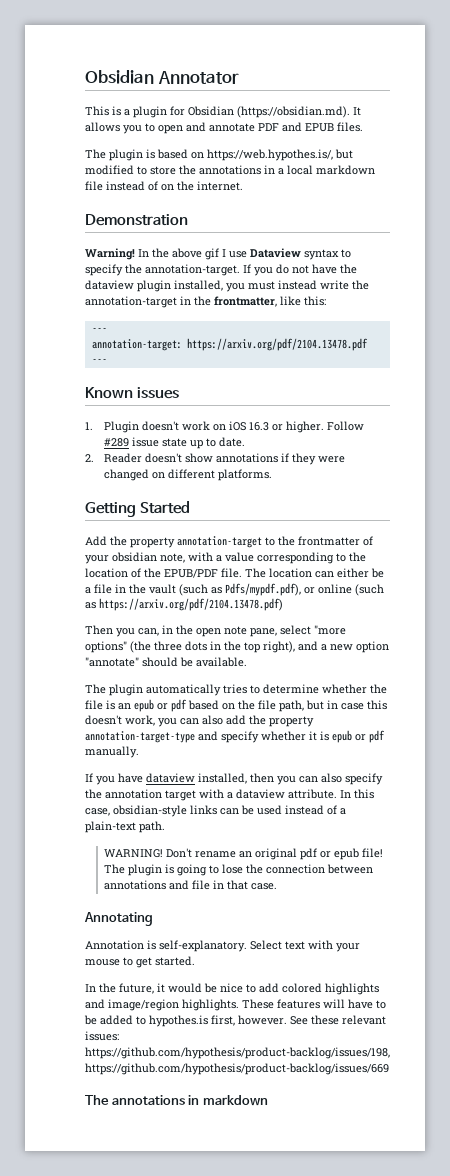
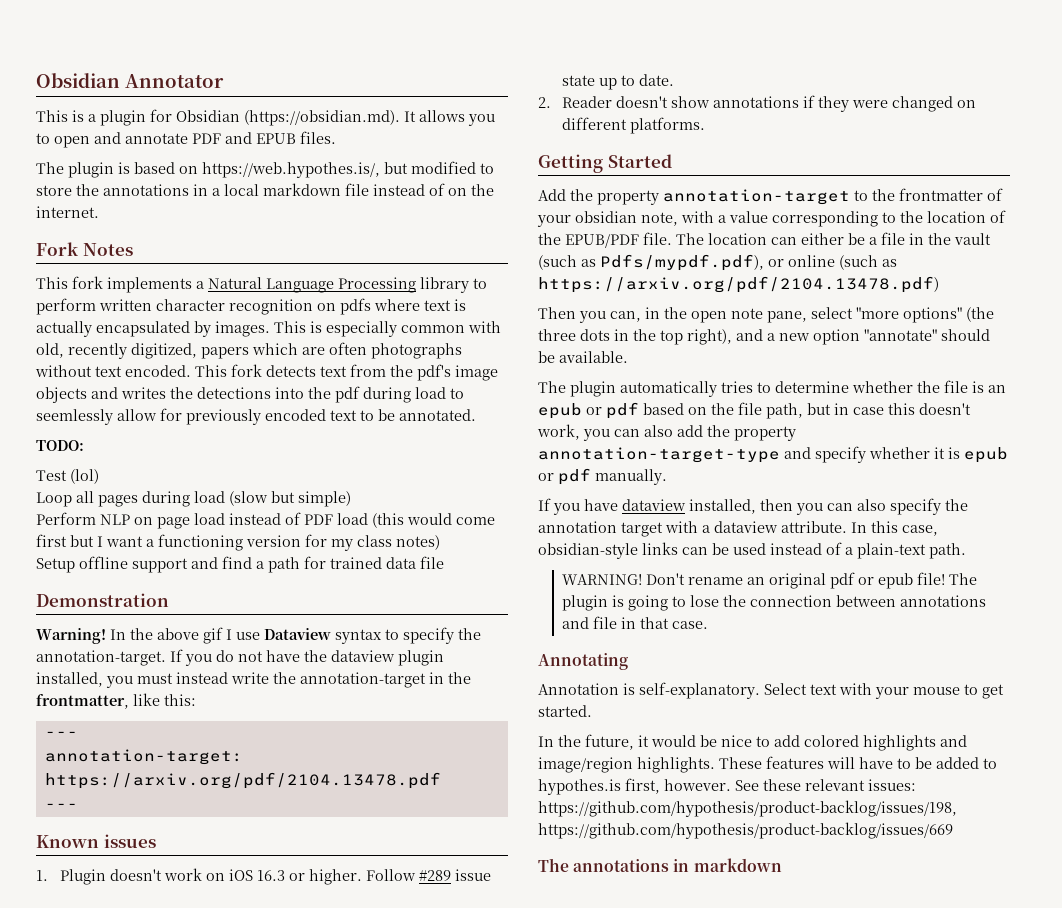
(243, 186) none -> [36,242,133,256] [36,276,487,293] [36,298,466,315] [36,321,501,337] [36,342,462,359] [35,364,498,381] [36,386,464,403] [36,408,476,425] [36,440,84,451] [36,469,99,484] [36,491,351,507] [36,512,495,529] [36,534,440,551] [36,556,444,573] // Fork Notes // This fork implements a Natural Language Processing library to perform written character recognition on pdfs where text is actually encapsulated by images. This is especially common with old, recently digitized, papers which are often photographs without text encoded. This fork detects text from the pdf's image objects and writes the detections into the pdf during load to seemlessly allow for previously encoded text to be annotated. // TODO: // Test (lol) // Loop all pages during load (slow but simple) // Perform NLP on page load instead of PDF load (this would come first but I want a functioning version for my class notes) // Setup offline support and find a path for trained data file

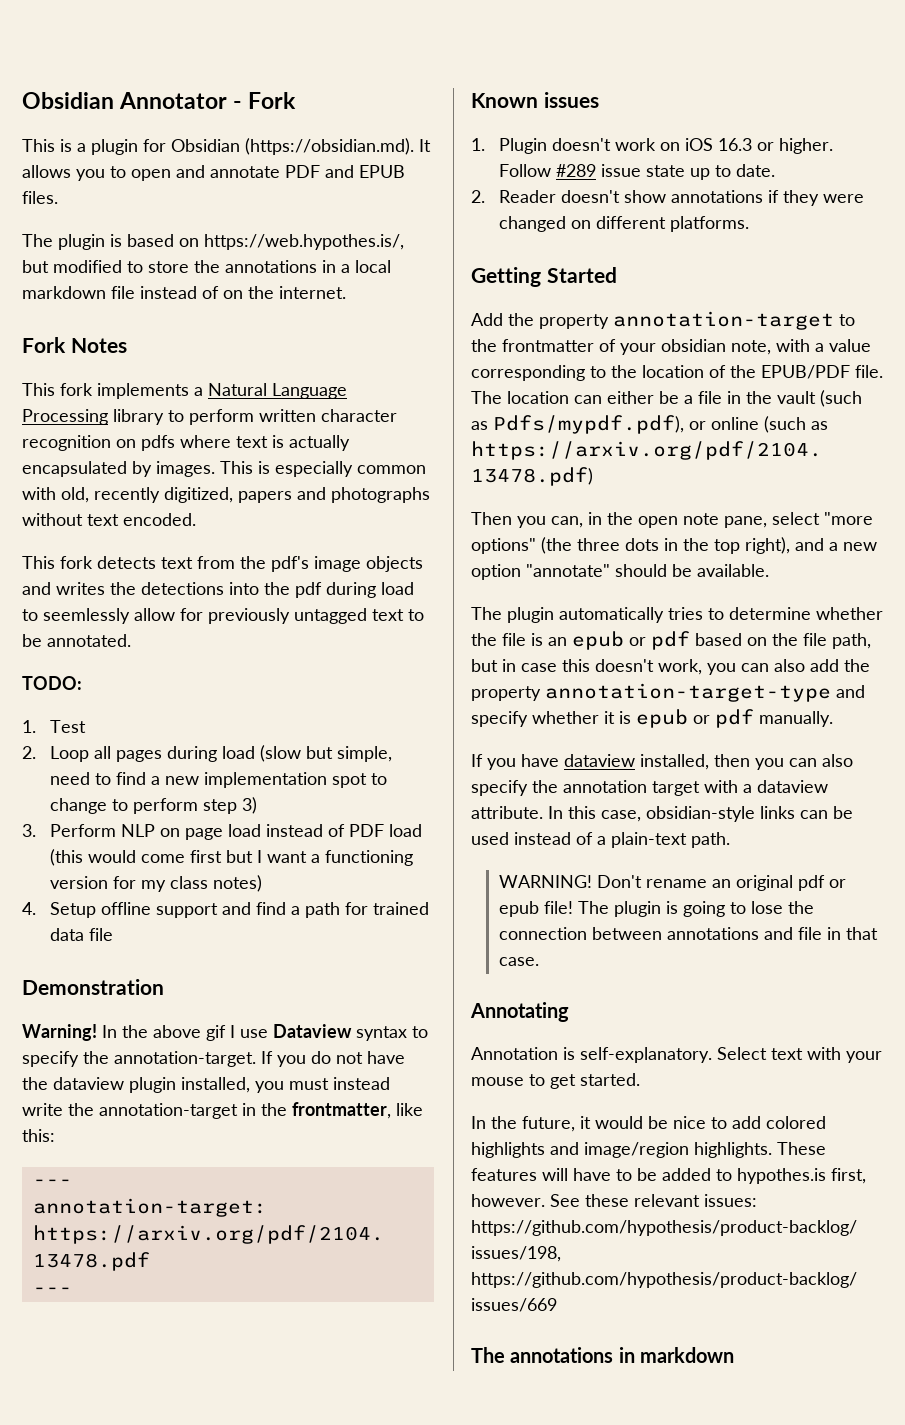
(224, 81) none -> [233,92,297,109] - Fork
[252,342,367,355] which are often -> [297,487,326,500] and
(191, 371) none -> (196, 519) //
[265,409,326,421] encoded -> [294,608,367,624] untagged
(84, 445) none -> [22,720,36,733] 1.
[70,469,99,484] (lol) // -> [22,746,36,759] // 2.
[298,491,351,507] simple) // -> [337,746,393,762] [50,772,388,788] [50,797,258,814] [22,824,36,837] simple, need to find a new implementation spot to change to perform step 3) // 3.
(440, 542) none -> [22,902,36,915] 4.

